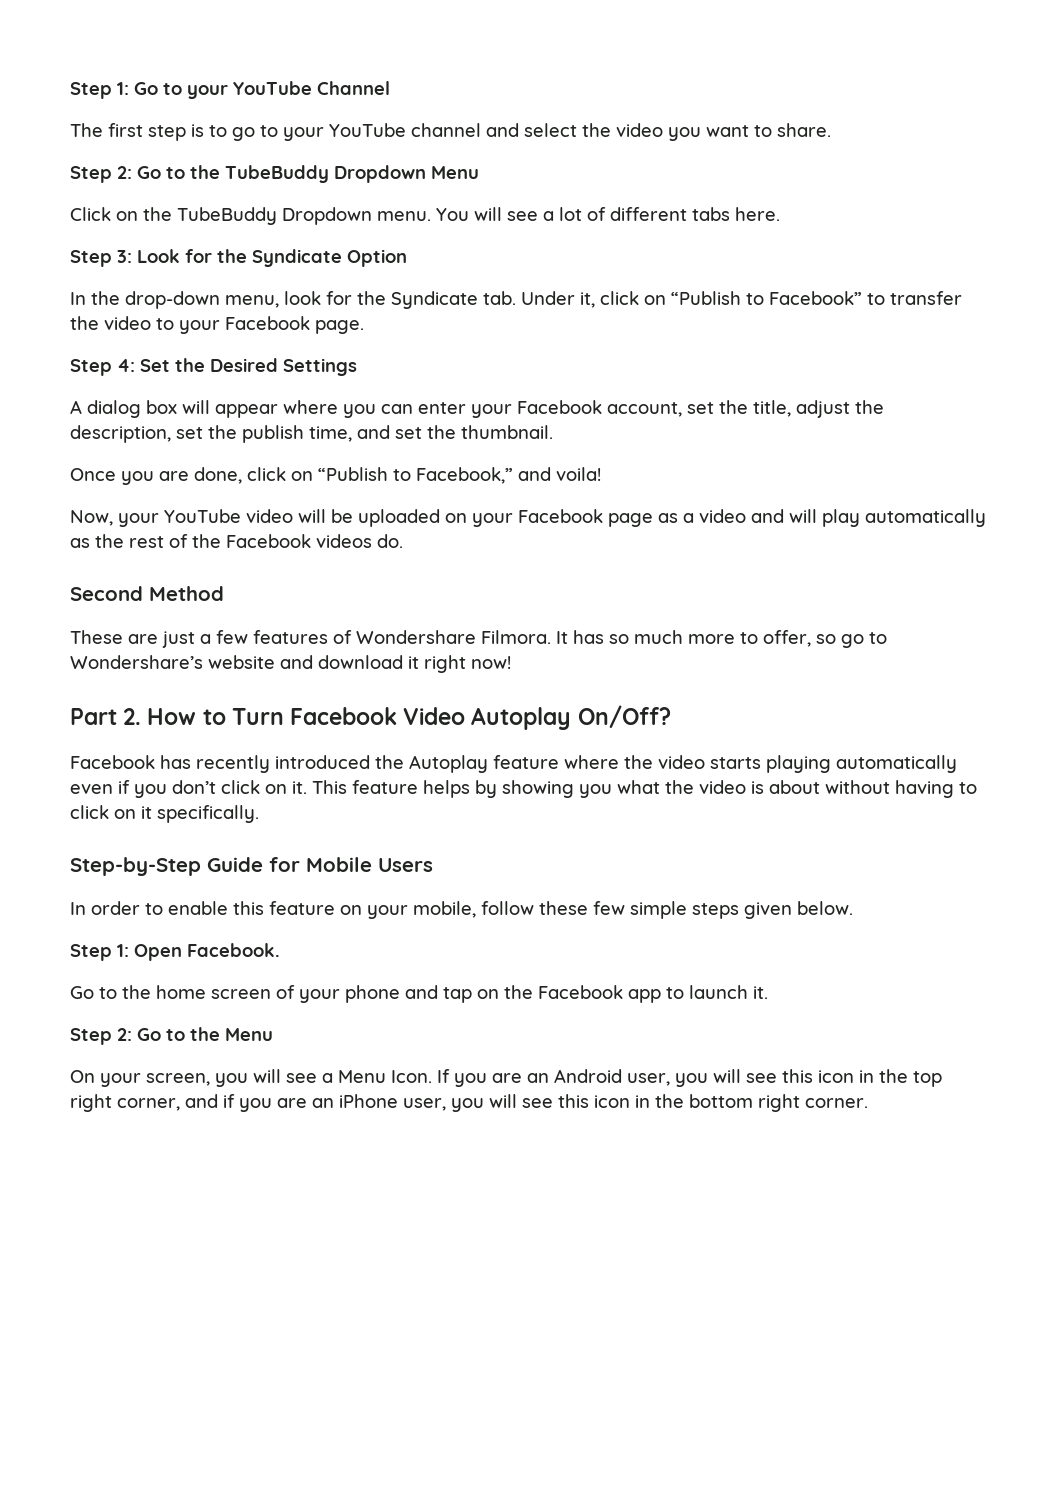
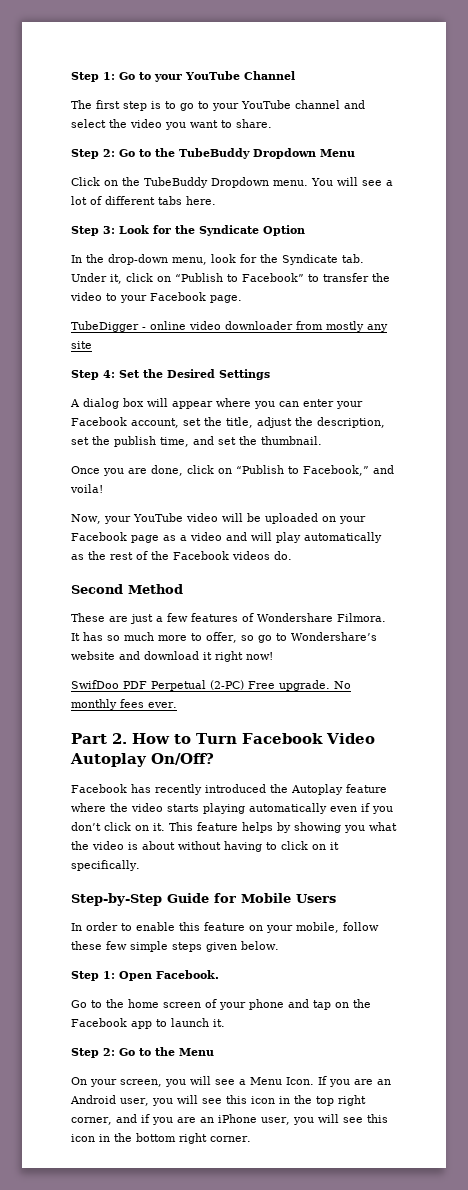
(364, 327) none -> [71,321,388,332] [71,341,92,349] // TubeDigger - online video downloader from mostly any site
(511, 662) none -> [71,680,351,691] [71,699,177,710] // SwifDoo PDF Perpetual (2-PC) Free upgrade. No monthly fees ever.

